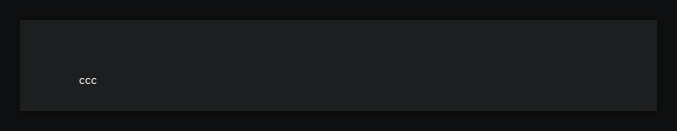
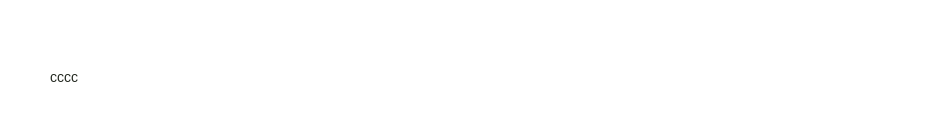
[79,78,97,84] ccc -> [50,74,78,82] cccc

